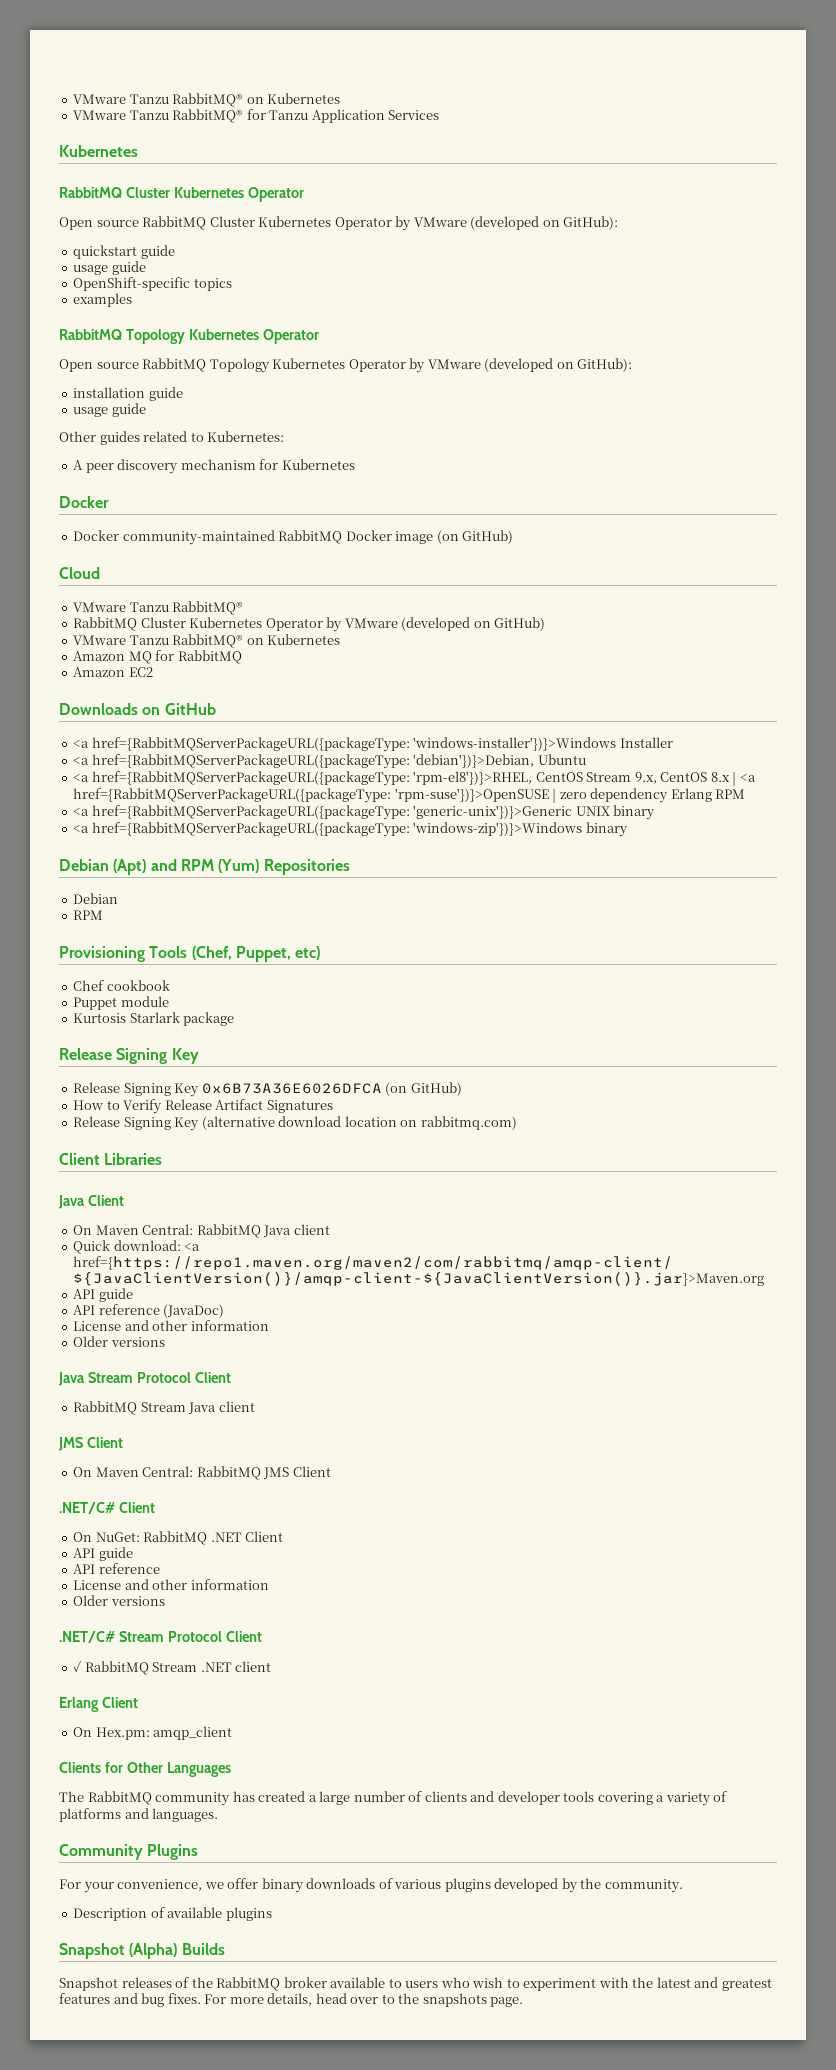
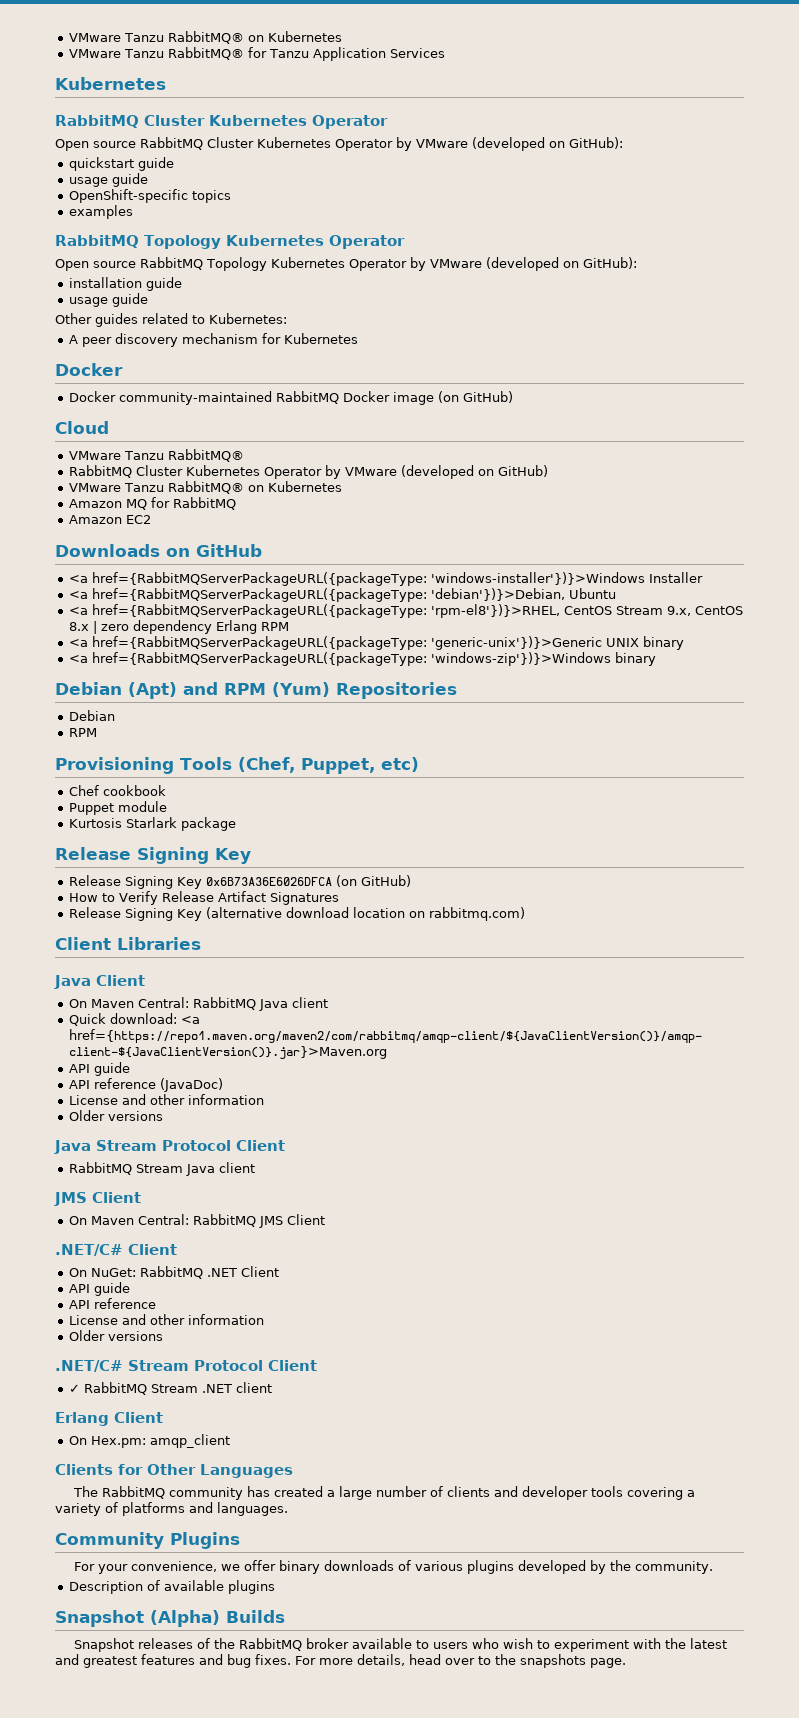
[739,774,756,782] [73,788,557,803] <a href={RabbitMQServerPackageURL({packageType: 'rpm-suse'})}>OpenSUSE | -> (97, 627) none

